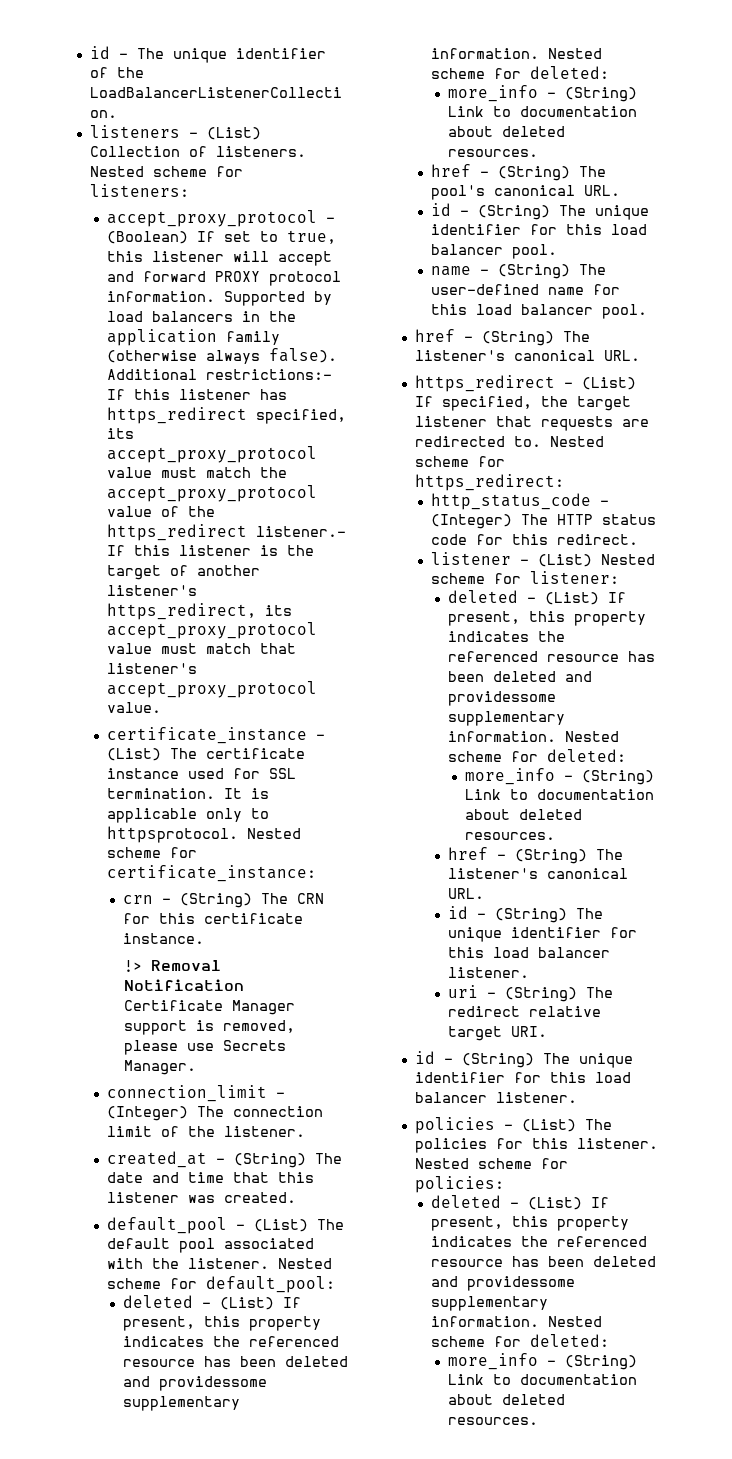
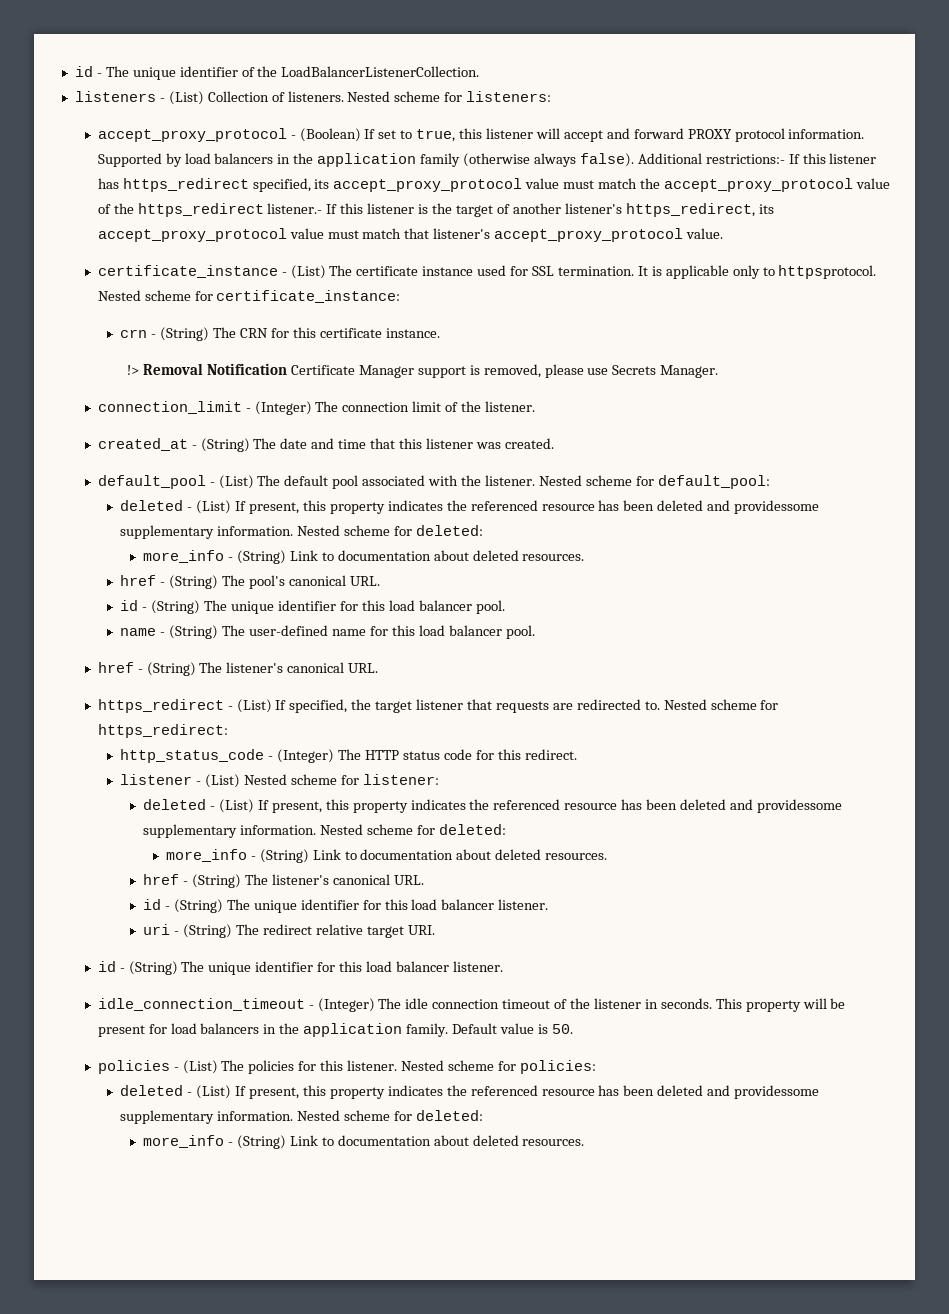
(577, 1097) none -> [97,998,846,1012] [97,1023,573,1037] // idle_connection_timeout - (Integer) The idle connection timeout of the listener in seconds. This property will be present for load balancers in the application family. Default value is 50.

